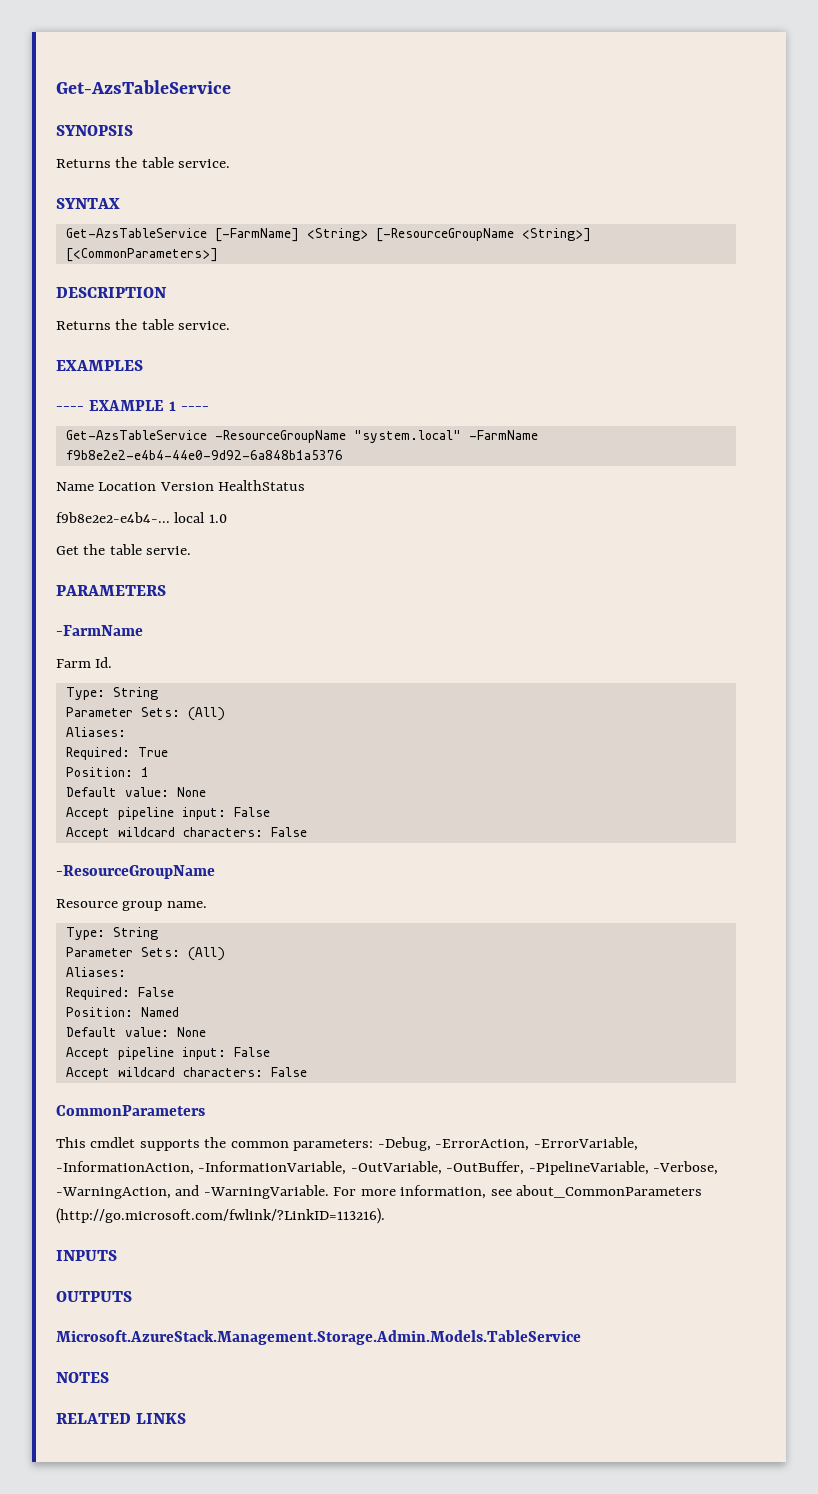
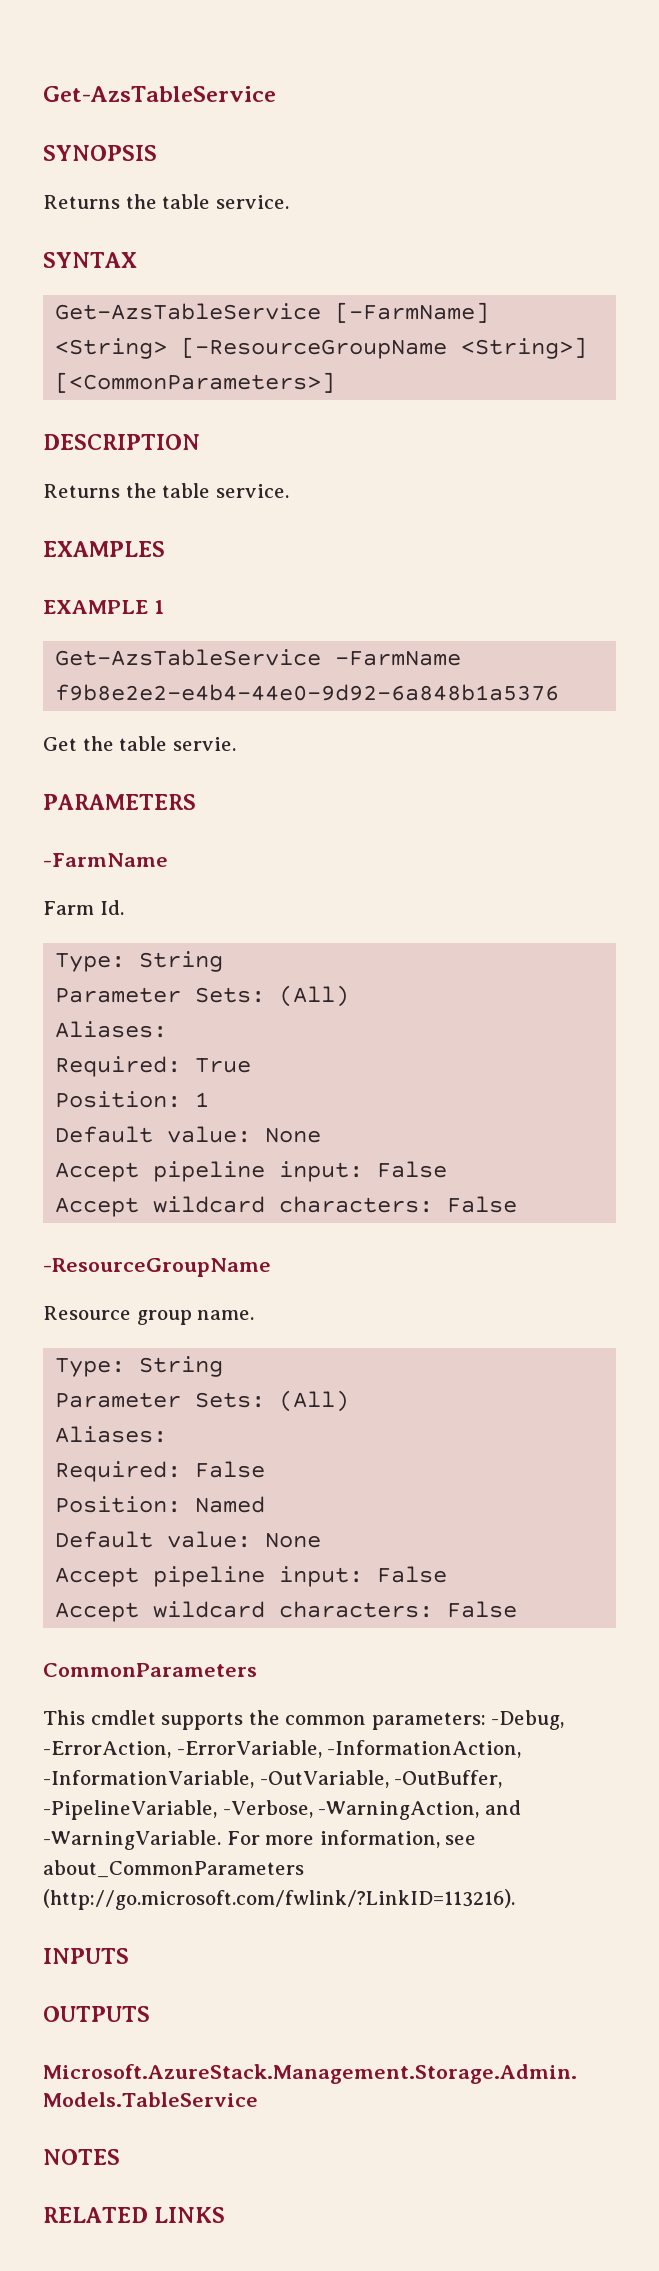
[56,406,84,411] ---- -> (165, 549) none
[180,406,209,411] [65,430,461,443] ---- // Get-AzsTableService -ResourceGroupName "system.local" -> [55,649,322,666] // Get-AzsTableService
[56,480,306,491] [56,512,227,523] // Name Location Version HealthStatus // f9b8e2e2-e4b4-... local 1.0 -> (560, 692) none

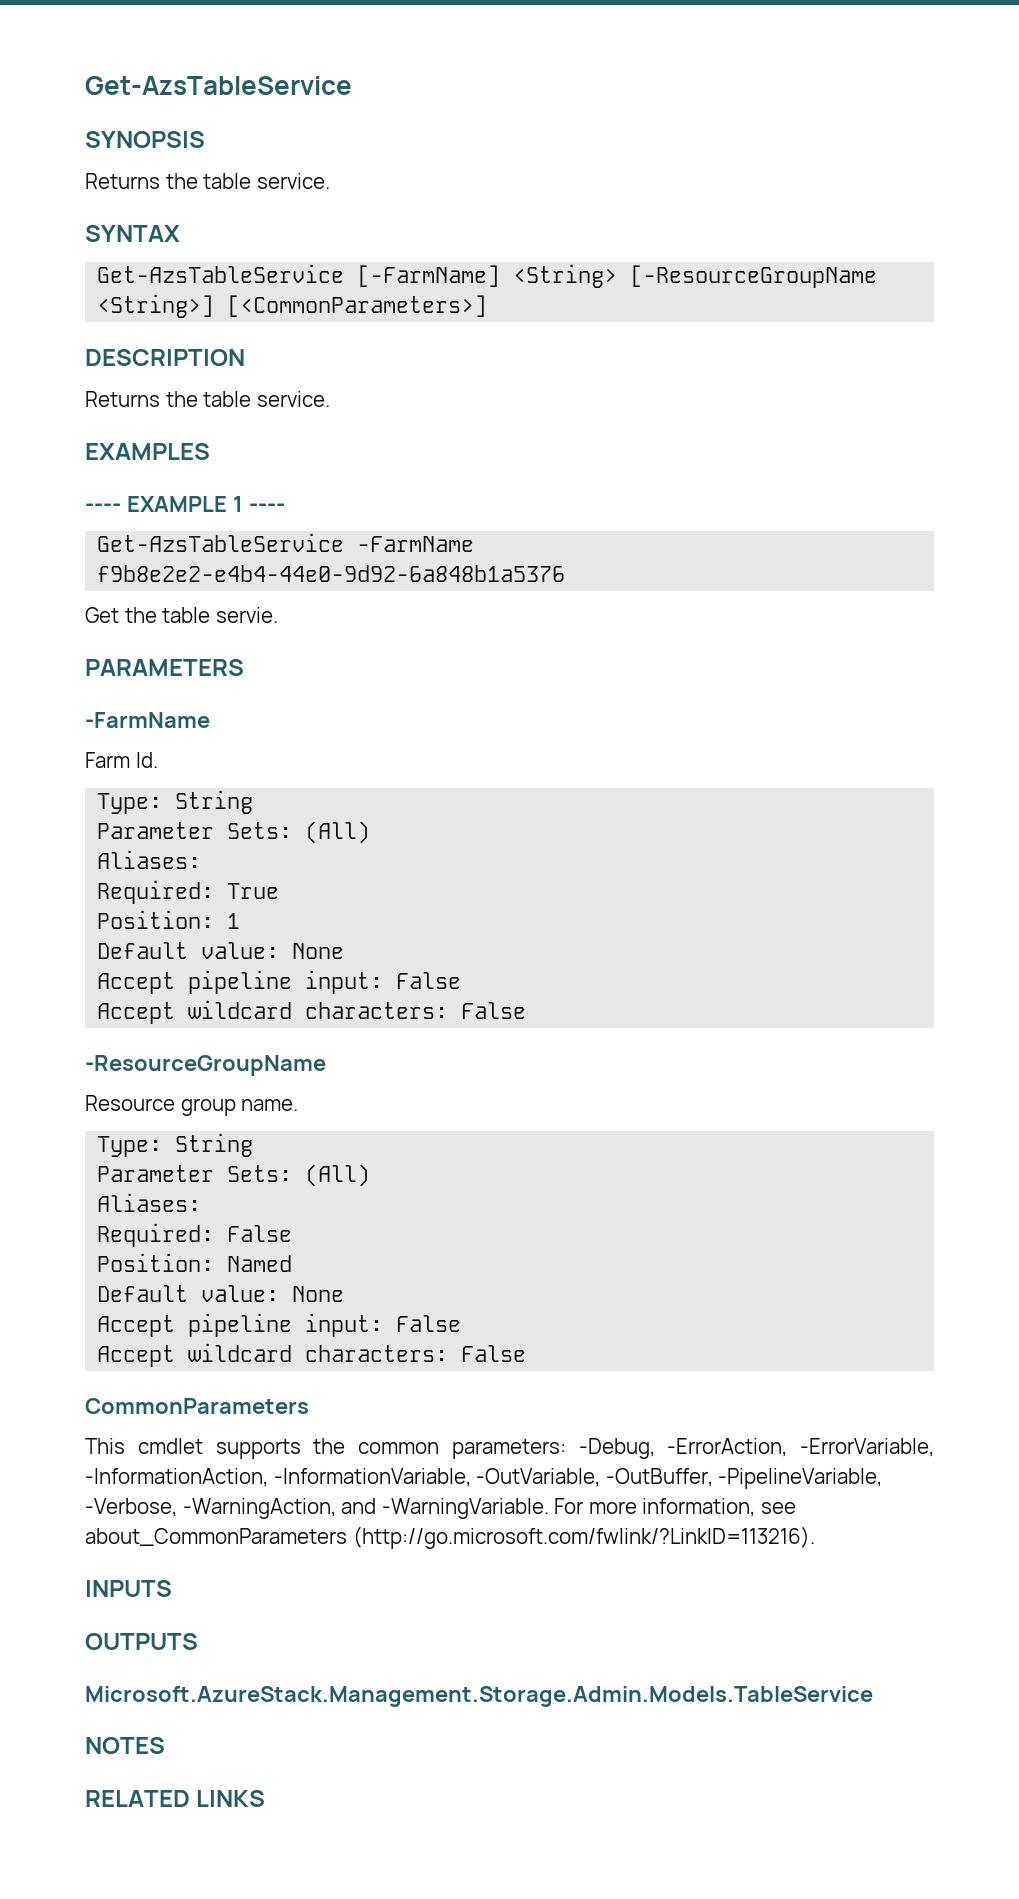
(165, 549) none -> [85,503,121,512] ----
(164, 607) none -> [248,503,285,512] ----

